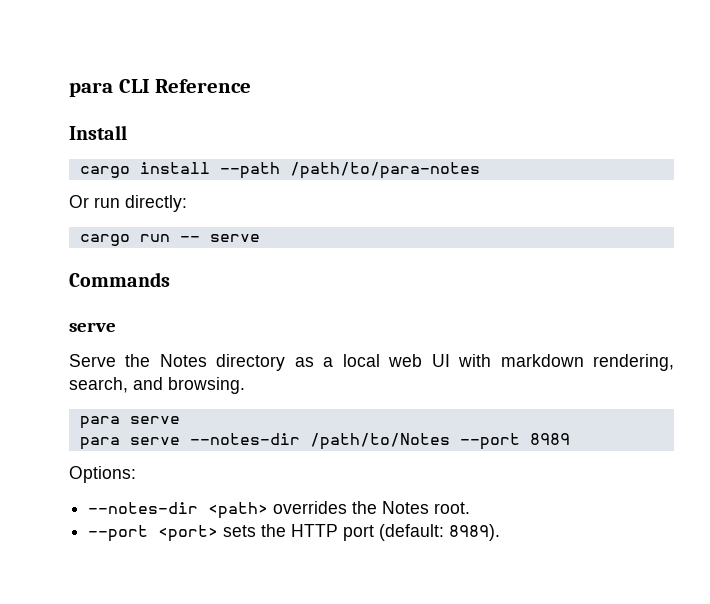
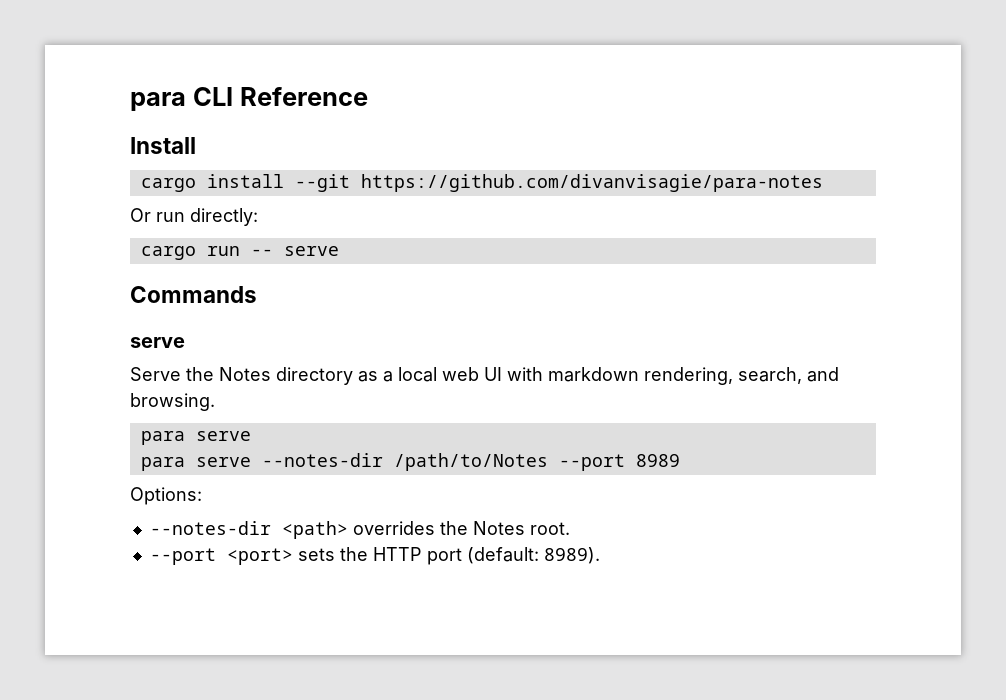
[219,162,480,179] --path /path/to/para-notes -> [294,174,823,192] --git https://github.com/divanvisagie/para-notes

